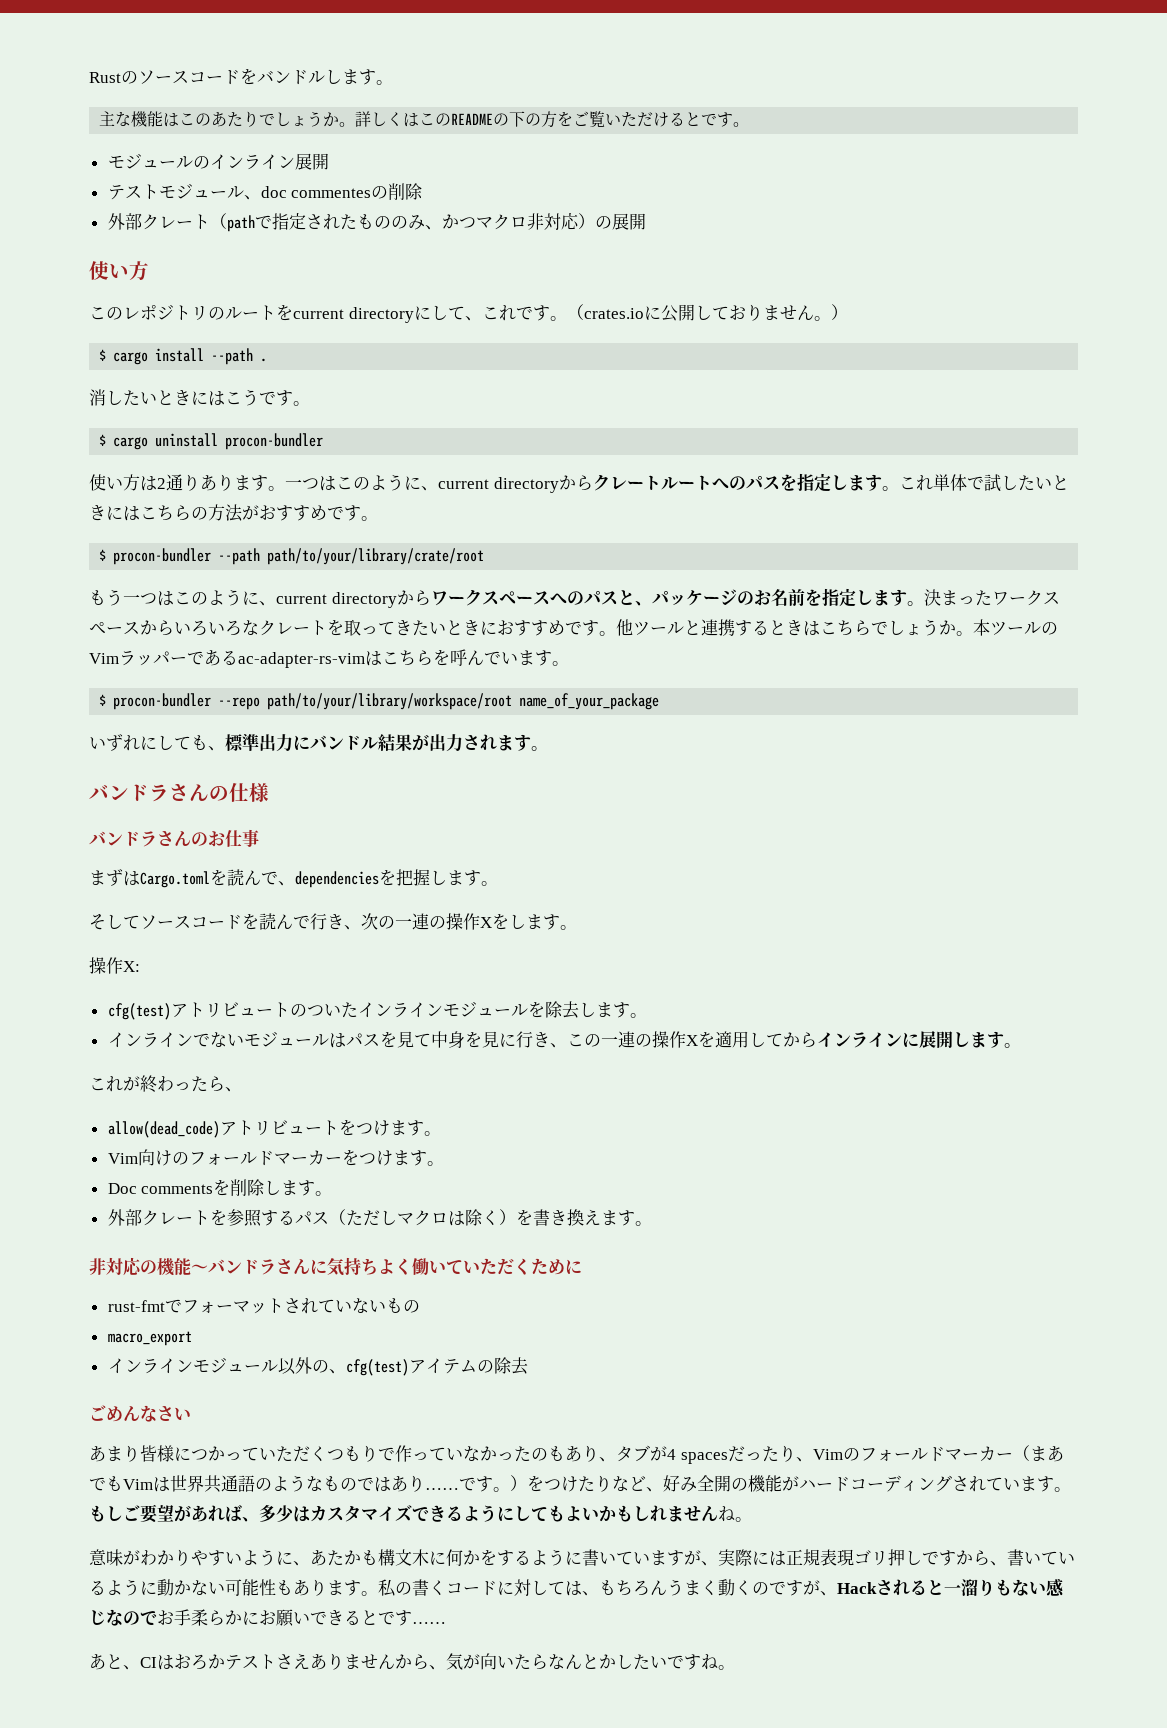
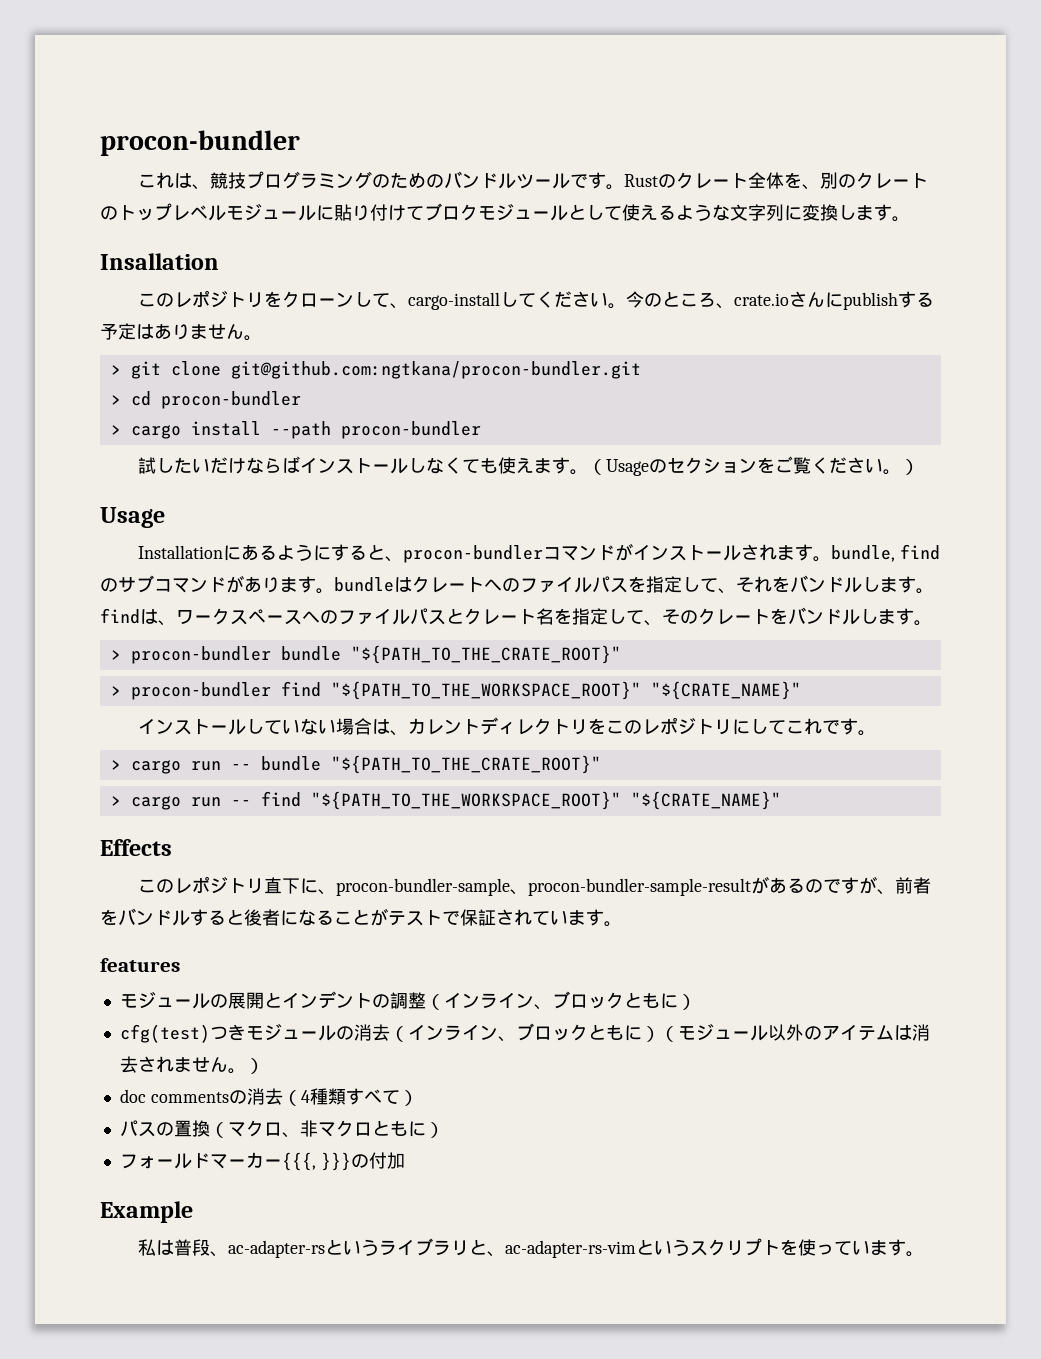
[89,70,240,85] Rustのソースコード -> [100,130,300,156] [137,171,928,190] [100,203,910,222] [100,253,219,270] [137,290,934,310] [100,323,262,341] [110,361,641,379] [110,391,301,409] [110,421,481,439] [137,456,919,476] [100,507,165,528] [137,543,940,563] [100,575,934,594] [100,608,770,626] procon-bundler // これは、競技プログラミングのためのバンドルツールです。Rustのクレート全体を、別のクレートのトップレベルモジュールに貼り付けてブロクモジュールとして使えるような文字列に変換します。 // Insallation // このレポジトリをクローンして、cargo-installしてください。今のところ、crate.ioさんにpublishする予定はありません。 // > git clone git@github.com:ngtkana/procon-bundler.git // > cd procon-bundler // > cargo install --path procon-bundler // 試したいだけならばインストールしなくても使えます。（Usageのセクションをご覧ください。） // Usage // Installationにあるようにすると、procon-bundlerコマンドがインストールされます。bundle, findのサブコマンドがあります。bundleはクレートへのファイルパスを指定して、それをバンドルします。findは、ワークスペースへのファイルパスとクレート名を指定して、そのクレート
[99,111,750,128] [107,153,329,170] [107,183,424,200] [107,213,646,232] [89,261,149,281] [89,304,848,323] [99,348,268,365] [89,389,310,406] [99,433,324,450] [89,473,1069,493] [89,504,378,522] [99,548,485,565] [89,588,1060,608] [89,619,1058,636] [89,649,569,668] [99,693,660,710] [89,734,548,752] [89,782,269,802] [89,829,259,847] [89,869,498,888] [89,913,577,930] [89,957,140,974] [107,1001,647,1020] [107,1031,1021,1048] [89,1075,242,1093] [107,1119,441,1138] [107,1149,444,1166] [107,1179,333,1196] [107,1209,652,1227] [89,1257,582,1276] [107,1298,420,1314] [107,1331,192,1346] [107,1357,528,1376] [89,1405,191,1422] [89,1445,1064,1464] [89,1475,1071,1493] [89,1504,752,1523] [89,1549,1075,1566] [89,1578,1065,1597] [89,1609,446,1627] [89,1653,718,1670] 主な機能はこのあたりでしょうか。詳しくはこのREADMEの下の方をご覧いただけるとです。 // モジュールのインライン展開 // テストモジュール、doc commentesの削除 // 外部クレート（pathで指定されたもののみ、かつマクロ非対応）の展開 // 使い方 // このレポジトリのルートをcurrent directoryにして、これです。（crates.ioに公開しておりません。） // $ cargo install --path . // 消したいときにはこうです。 // $ cargo uninstall procon-bundler // 使い方は2通りあります。一つはこのように、current directoryからクレートルートへのパスを指定します。これ単体で試したいときにはこちらの方法がおすすめです。 // $ procon-bundler --path path/to/your/library/crate/root // もう一つはこのように、current directoryからワークスペースへのパスと、パッケージのお名前を指定します。決まったワークスペースからいろいろなクレートを取ってきたいときにおすすめです。他ツールと連携するときはこちらでしょうか。本ツールのVimラッパーであるac-adapter-rs-vimはこちらを呼んでいます。 // $ procon-bundler --repo path/to/your/library/workspace/root name_of_your_package // いずれにしても、標準出力にバンドル結果が出力されます。 // バンドラさんの仕様 // バンドラさんのお仕事 // まずはCargo.tomlを読んで、dependenciesを把握します。 // そしてソースコードを読んで行き、次の一連の操作Xをします。 // 操作X: // cfg(test)アトリビュートのついたインラインモジュールを除去します。 // インラインでないモジュールはパスを見て中身を見に行き、この一連の操作Xを適用してからインラインに展開します。 // これが終わったら、 // allow(dead_code)アトリビュートをつけます。 // Vim向けのフォールドマーカーをつけます。 // Doc commentsを削除します。 // 外部クレートを参照するパス（ただしマクロは除く）を書き換えます。 // 非対応の機能〜バンドラさんに気持ちよく働いていただくために // rust-fmtでフォーマットされていないもの // macro_export // インラインモジュール以外の、cfg(test)アイテムの除去 // ごめんなさい // あまり皆様につかっていただくつもりで作っていなかったのもあり、タブが4 spacesだったり、Vimのフォールドマーカー（まあでもVimは世界共通語のようなものではあり……です。）をつけたりなど、好み全開の機能がハードコーディングされています。もしご要望があれば、多少はカスタマイズできるようにしてもよいかもしれませんね。 // 意味がわかりやすいように、あたかも構文木に何かをするように書いていますが、実際には正規表現ゴリ押しですから、書いているように動かない可能性もあります。私の書くコードに対しては、もちろんうまく動くのですが、Hackされると一溜りもない感じなのでお手柔らかにお願いできるとです…… // あと、CIはおろかテストさえありませんから、気が向いたらなんとかしたいですね -> [110,645,621,664] [110,681,801,700] [137,717,876,736] [110,755,601,774] [110,791,781,810] [100,839,172,856] [137,876,931,896] [100,908,622,927] [100,958,180,972] [119,991,696,1010] [119,1023,930,1043] [119,1056,264,1074] [119,1088,418,1106] [119,1120,444,1138] [119,1152,405,1171] [100,1201,193,1223] [137,1238,906,1258] > procon-bundler bundle "${PATH_TO_THE_CRATE_ROOT}" // > procon-bundler find "${PATH_TO_THE_WORKSPACE_ROOT}" "${CRATE_NAME}" // インストールしていない場合は、カレントディレクトリをこのレポジトリにしてこれです。 // > cargo run -- bundle "${PATH_TO_THE_CRATE_ROOT}" // > cargo run -- find "${PATH_TO_THE_WORKSPACE_ROOT}" "${CRATE_NAME}" // Effects // このレポジトリ直下に、procon-bundler-sample、procon-bundler-sample-resultがあるのですが、前者をバンドルすると後者になることがテストで保証されています。 // features // モジュールの展開とインデントの調整（インライン、ブロックともに） // cfg(test)つきモジュールの消去（インライン、ブロックともに）（モジュール以外のアイテムは消去されません。） // doc commentsの消去（4種類すべて） // パスの置換（マクロ、非マクロともに） // フォールドマーカー{{{, }}}の付加 // Example // 私は普段、ac-adapter-rsというライブラリと、ac-adapter-rs-vimというスクリプトを使っています

